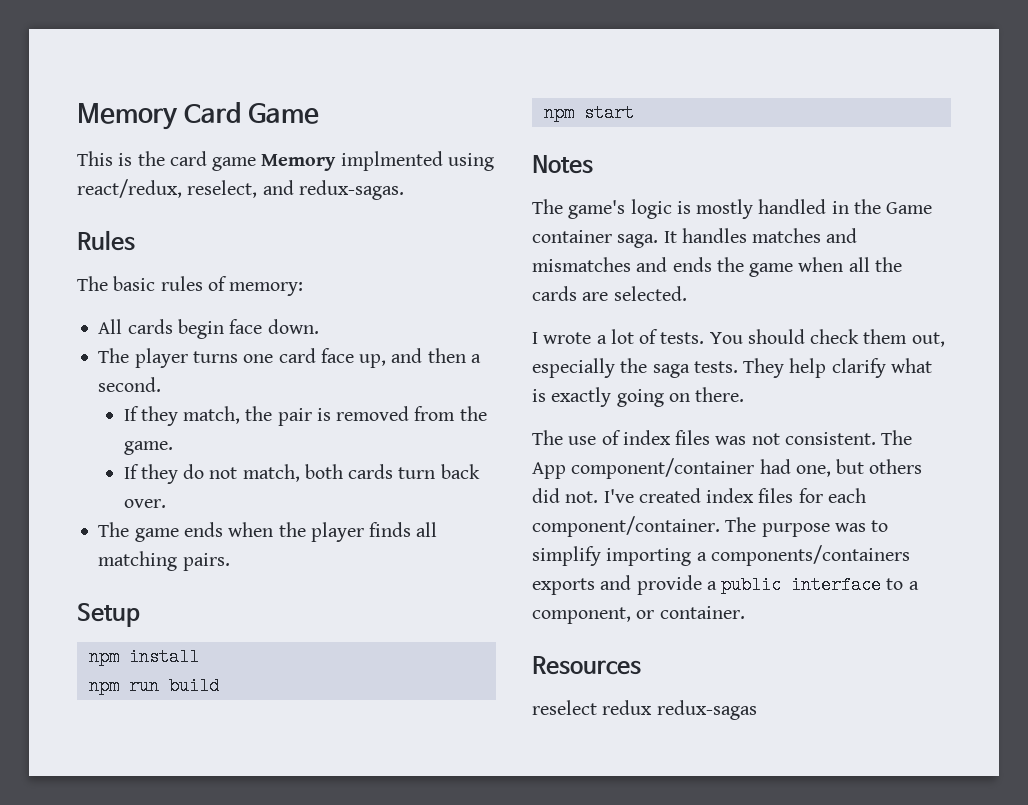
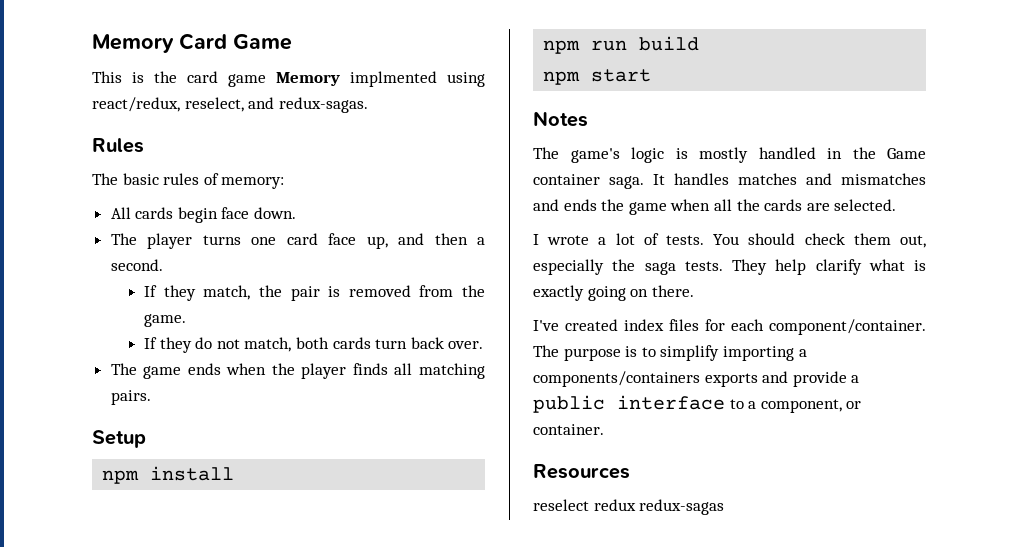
[532,430,913,445] [532,458,923,479] [532,488,599,503] The use of index files was not consistent. The App component/container had one, but others did not. -> (694, 291) none
[834,523,866,532] was -> [625,346,638,357] is

